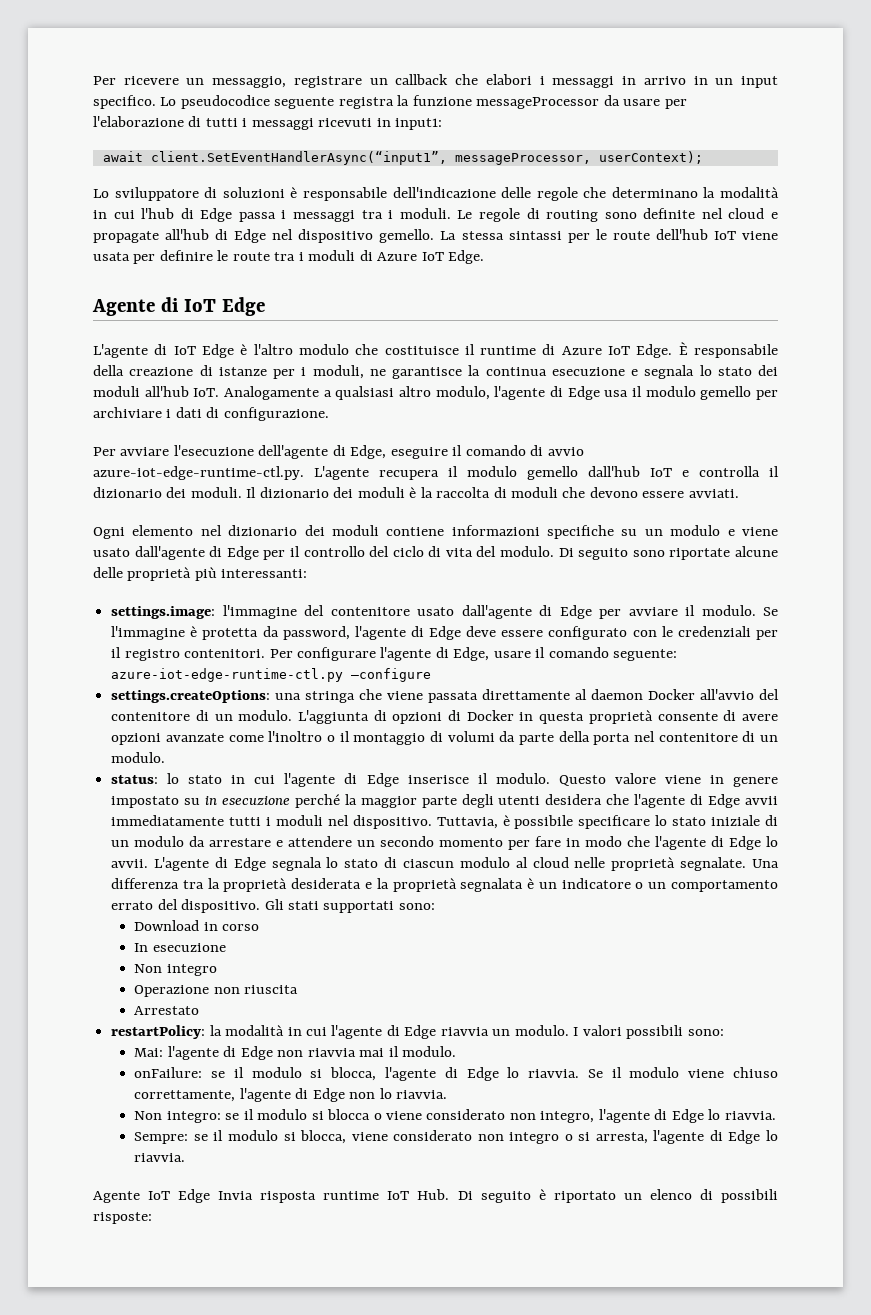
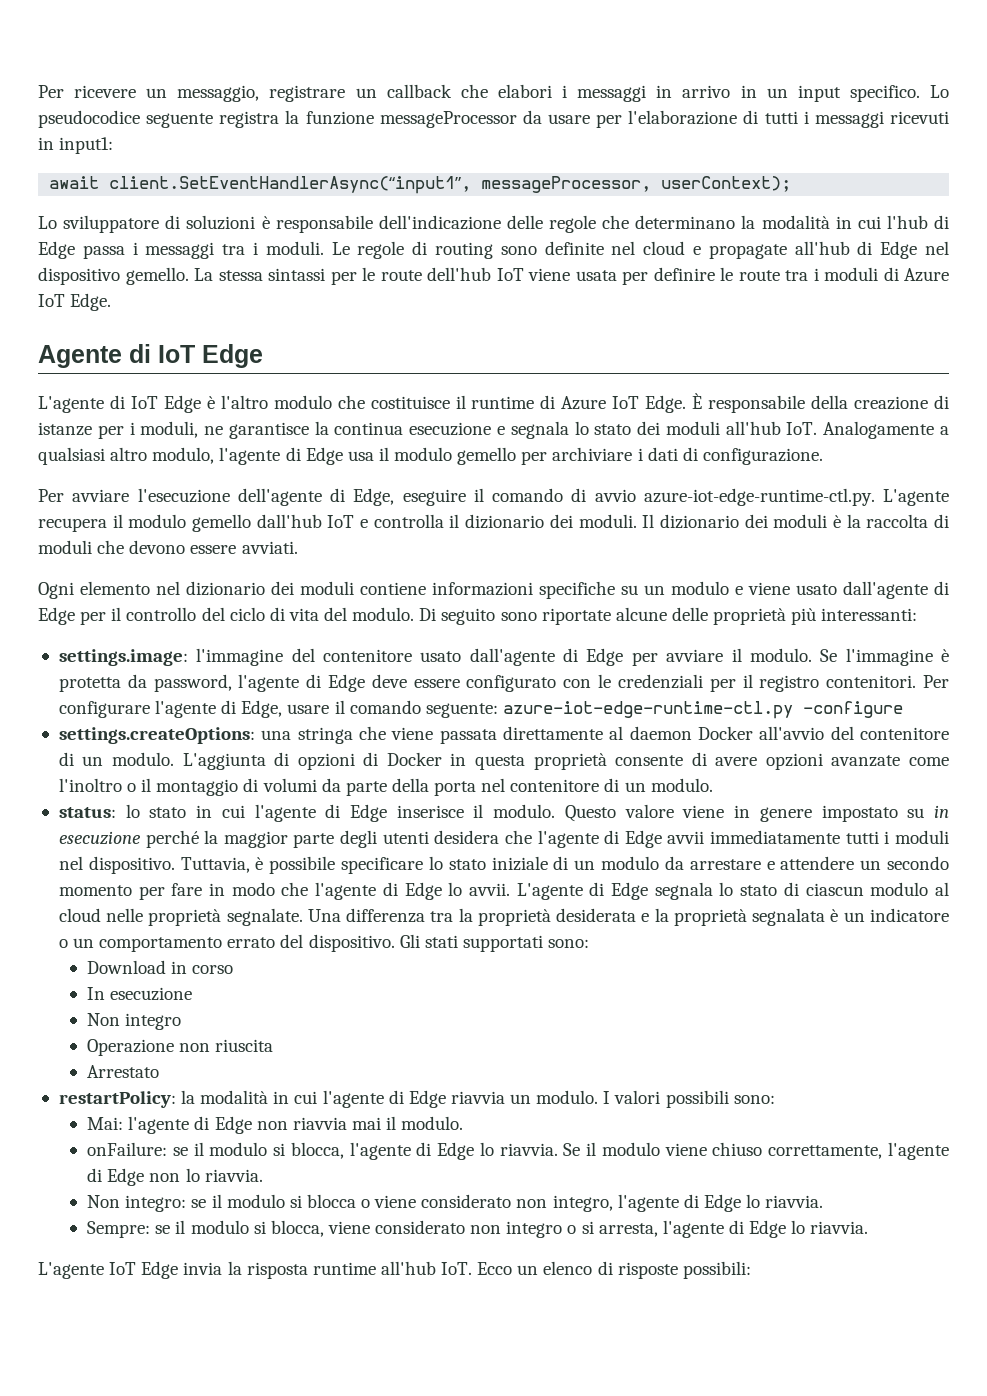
[93,1189,616,1203] Agente IoT Edge Invia risposta runtime IoT Hub. Di seguito è riportato -> [38,1261,513,1279] L'agente IoT Edge invia la risposta runtime all'hub IoT. Ecco
[721,1189,779,1203] [93,1212,152,1224] possibili risposte: -> [617,1261,751,1279] risposte possibili:

